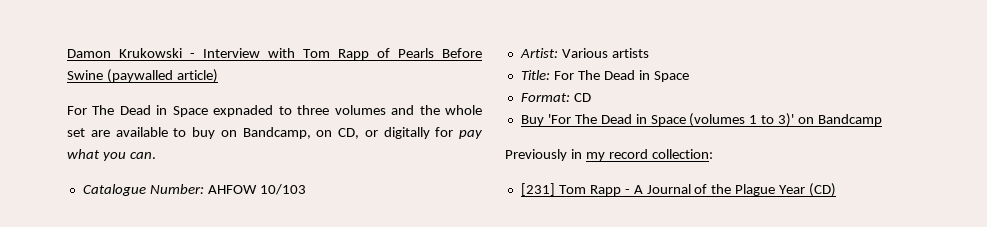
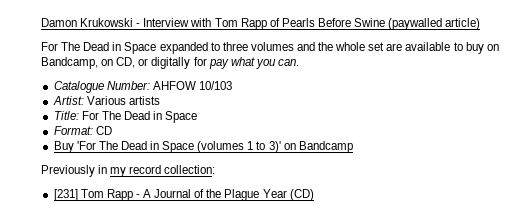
[213,105,274,117] expnaded -> [159,42,208,54] expanded

